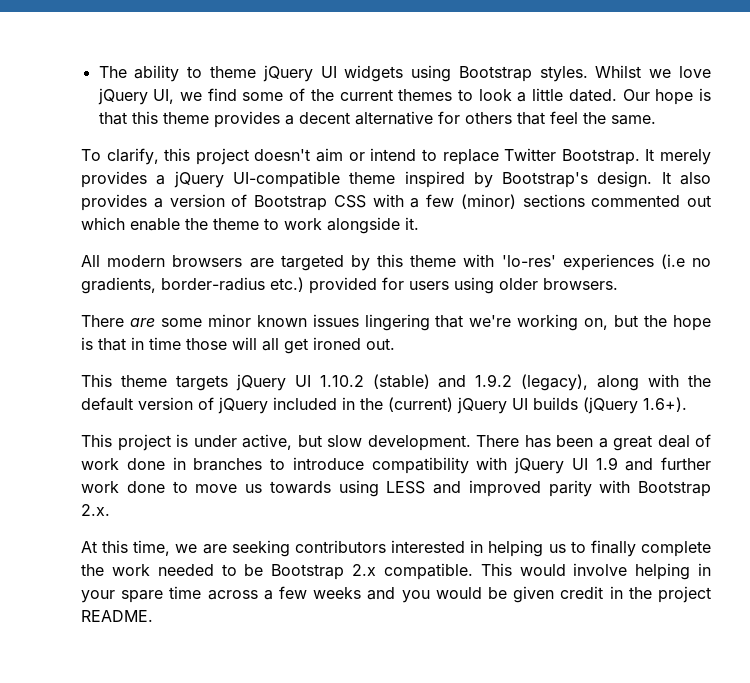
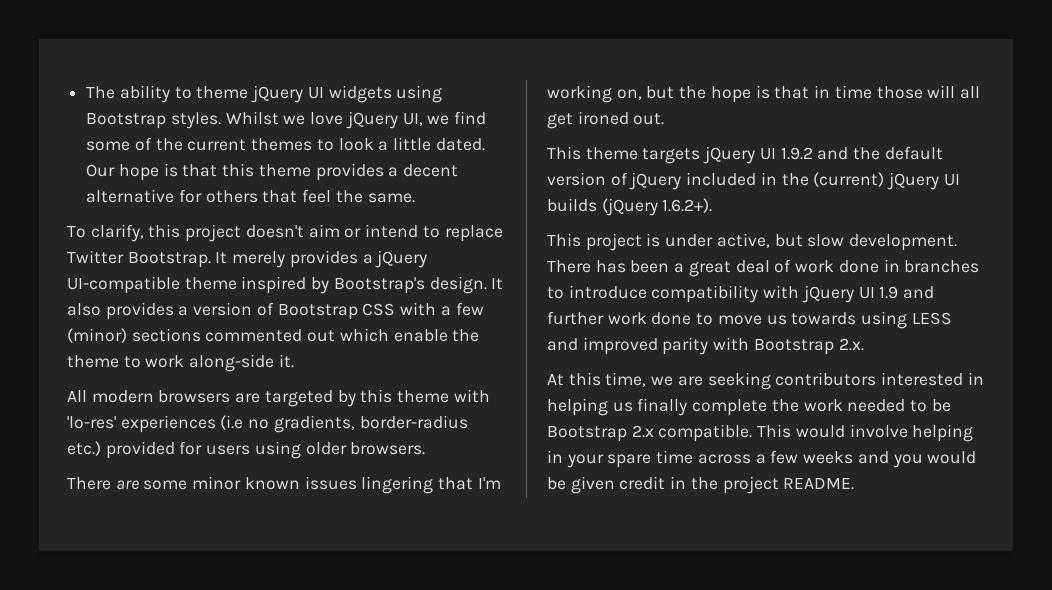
[327,217,400,234] alongside -> [189,354,275,372] along-side
[469,315,512,327] we're -> [477,477,501,489] I'm
[319,374,680,391] 1.10.2 (stable) and 1.9.2 (legacy), along with -> [780,147,849,160] 1.9.2 and
[643,397,687,412] 1.6+). -> [662,198,713,213] 1.6.2+).
[570,541,586,553] to -> (633, 407) none

